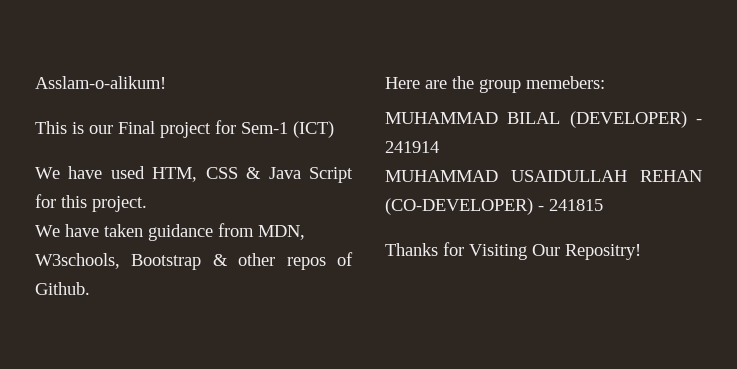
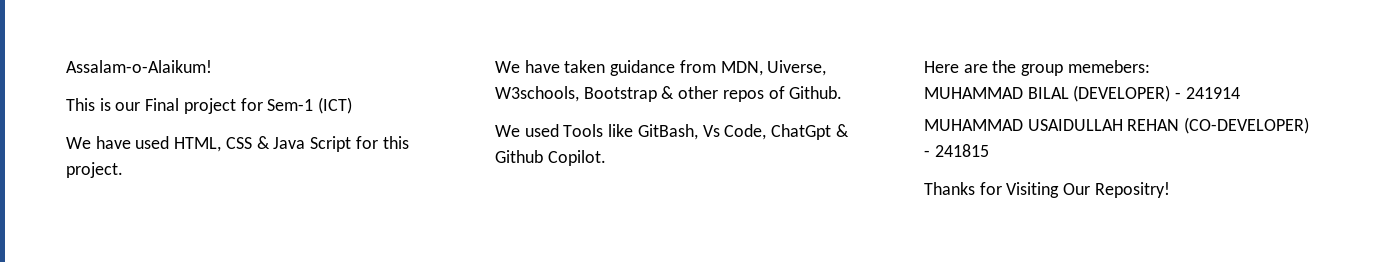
[35,76,166,89] Asslam-o-alikum! -> [66,60,212,73] Assalam-o-Alaikum!
[152,167,198,182] HTM, -> [174,137,222,152] HTML,
(305, 232) none -> [767,60,827,76] Uiverse,
(90, 288) none -> [495,124,849,140] [495,150,606,166] // We used Tools like GitBash, Vs Code, ChatGpt & Github Copilot.

